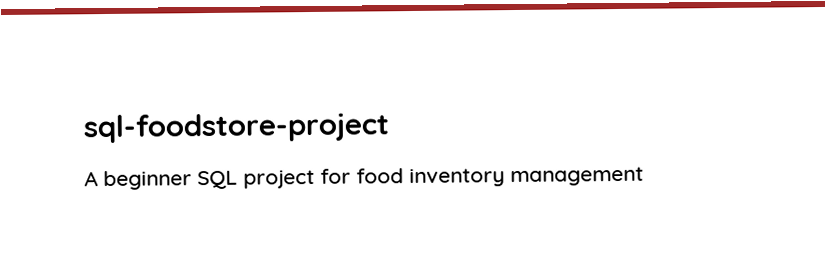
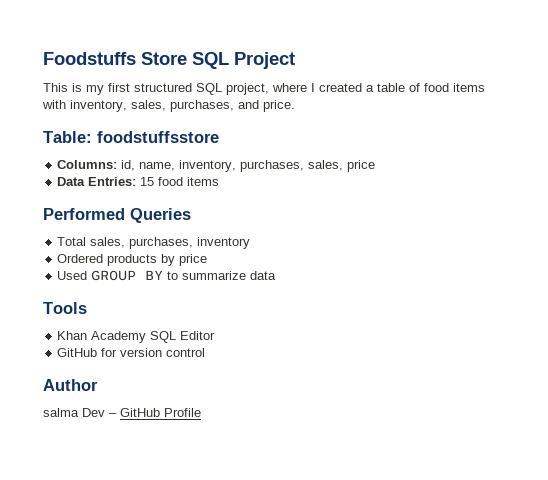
[83,112,390,144] [84,166,644,191] sql-foodstore-project // A beginner SQL project for food inventory management -> [43,52,295,69] [43,83,485,95] [42,100,295,112] [43,131,219,143] [57,160,376,172] [57,177,220,186] [43,208,191,223] [57,237,251,249] [57,254,208,266] [57,270,277,281] [43,302,87,314] [57,331,216,343] [57,348,206,357] [43,379,98,391] [43,408,201,417] Foodstuffs Store SQL Project // This is my first structured SQL project, where I created a table of food items with inventory, sales, purchases, and price. // Table: foodstuffsstore // Columns: id, name, inventory, purchases, sales, price // Data Entries: 15 food items // Performed Queries // Total sales, purchases, inventory // Ordered products by price // Used GROUP BY to summarize data // Tools // Khan Academy SQL Editor // GitHub for version control // Author // salma Dev – GitHub Profile

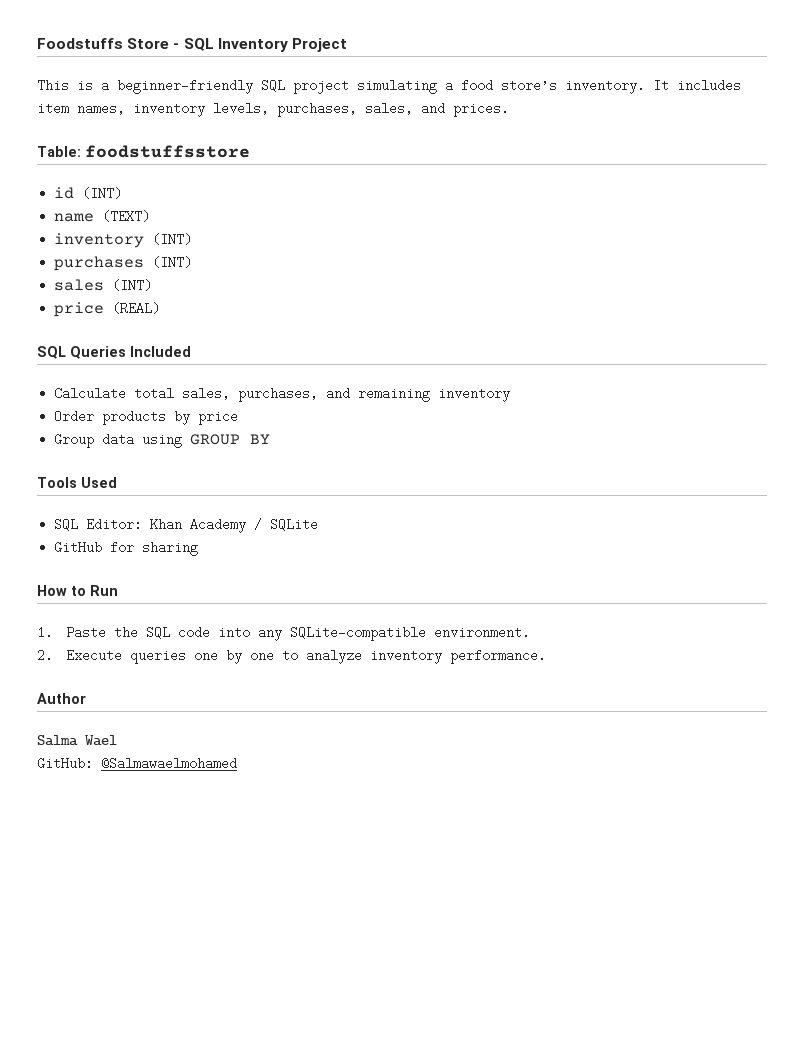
[192,52,229,69] SQL -> [173,38,288,52] - SQL Inventory
[86,83,485,95] [42,100,295,112] [43,131,219,143] [57,160,376,172] [57,177,220,186] [43,208,191,223] [57,237,194,249] my first structured SQL project, where I created a table of food items with inventory, sales, purchases, and price. // Table: foodstuffsstore // Columns: id, name, inventory, purchases, sales, price // Data Entries: 15 food items // Performed Queries // Total sales, purchases, -> [101,79,741,94] [37,102,509,117] [37,145,250,158] [54,187,123,200] [54,210,151,223] [54,233,193,248] [54,256,193,271] [54,279,153,292] [54,302,161,317] [37,346,191,359] [54,387,431,402] a beginner-friendly SQL project simulating a food store’s inventory. It includes item names, inventory levels, purchases, sales, and prices. // Table: foodstuffsstore // id (INT) // name (TEXT) // inventory (INT) // purchases (INT) // sales (INT) // price (REAL) // SQL Queries Included // Calculate total sales, purchases, and remaining
[57,254,104,263] Ordered -> [54,410,95,423] Order
[57,271,88,280] Used -> [54,433,183,448] Group data using
[167,271,277,280] [43,302,87,314] [57,331,216,343] [57,348,206,357] [43,379,98,391] [43,408,201,417] to summarize data // Tools // Khan Academy SQL Editor // GitHub for version control // Author // salma Dev – GitHub Profile -> [37,477,117,488] [54,518,319,533] [54,541,199,556] [37,585,118,596] [37,626,530,641] [37,649,546,664] [37,693,86,704] [37,735,117,746] [37,757,237,770] // Tools Used // SQL Editor: Khan Academy / SQLite // GitHub for sharing // How to Run // 1. Paste the SQL code into any SQLite-compatible environment. // 2. Execute queries one by one to analyze inventory performance. // Author // Salma Wael // GitHub: @Salmawaelmohamed

